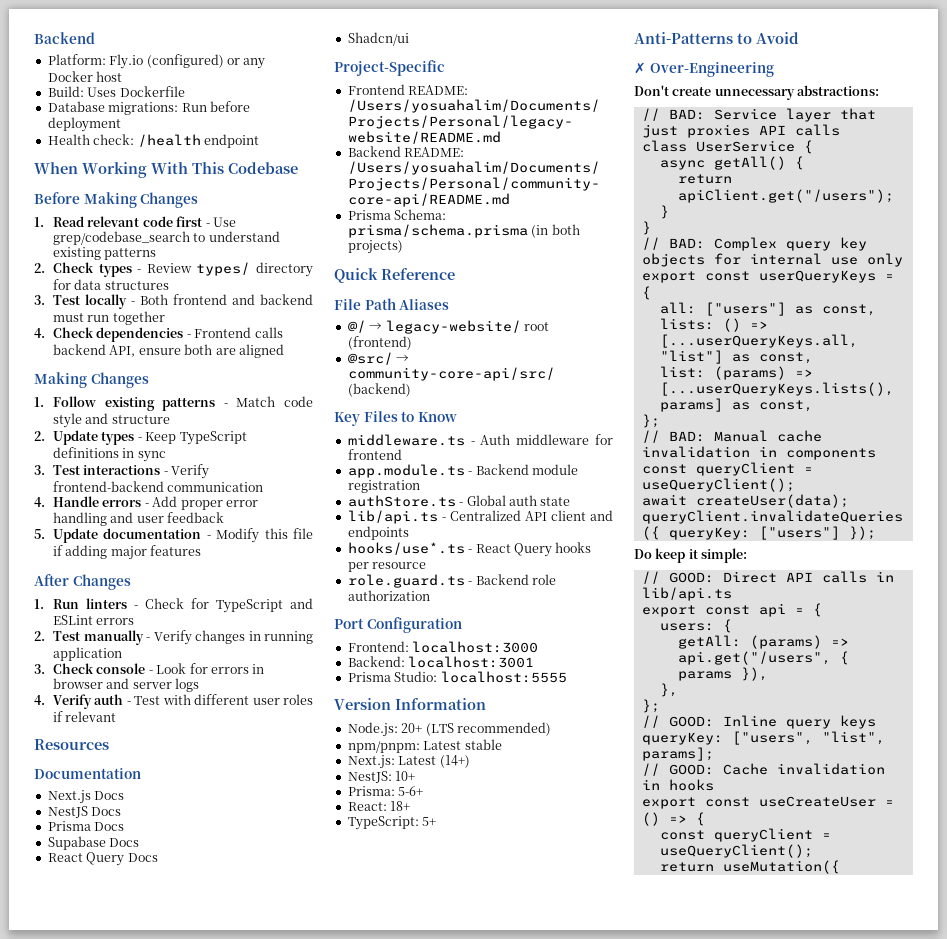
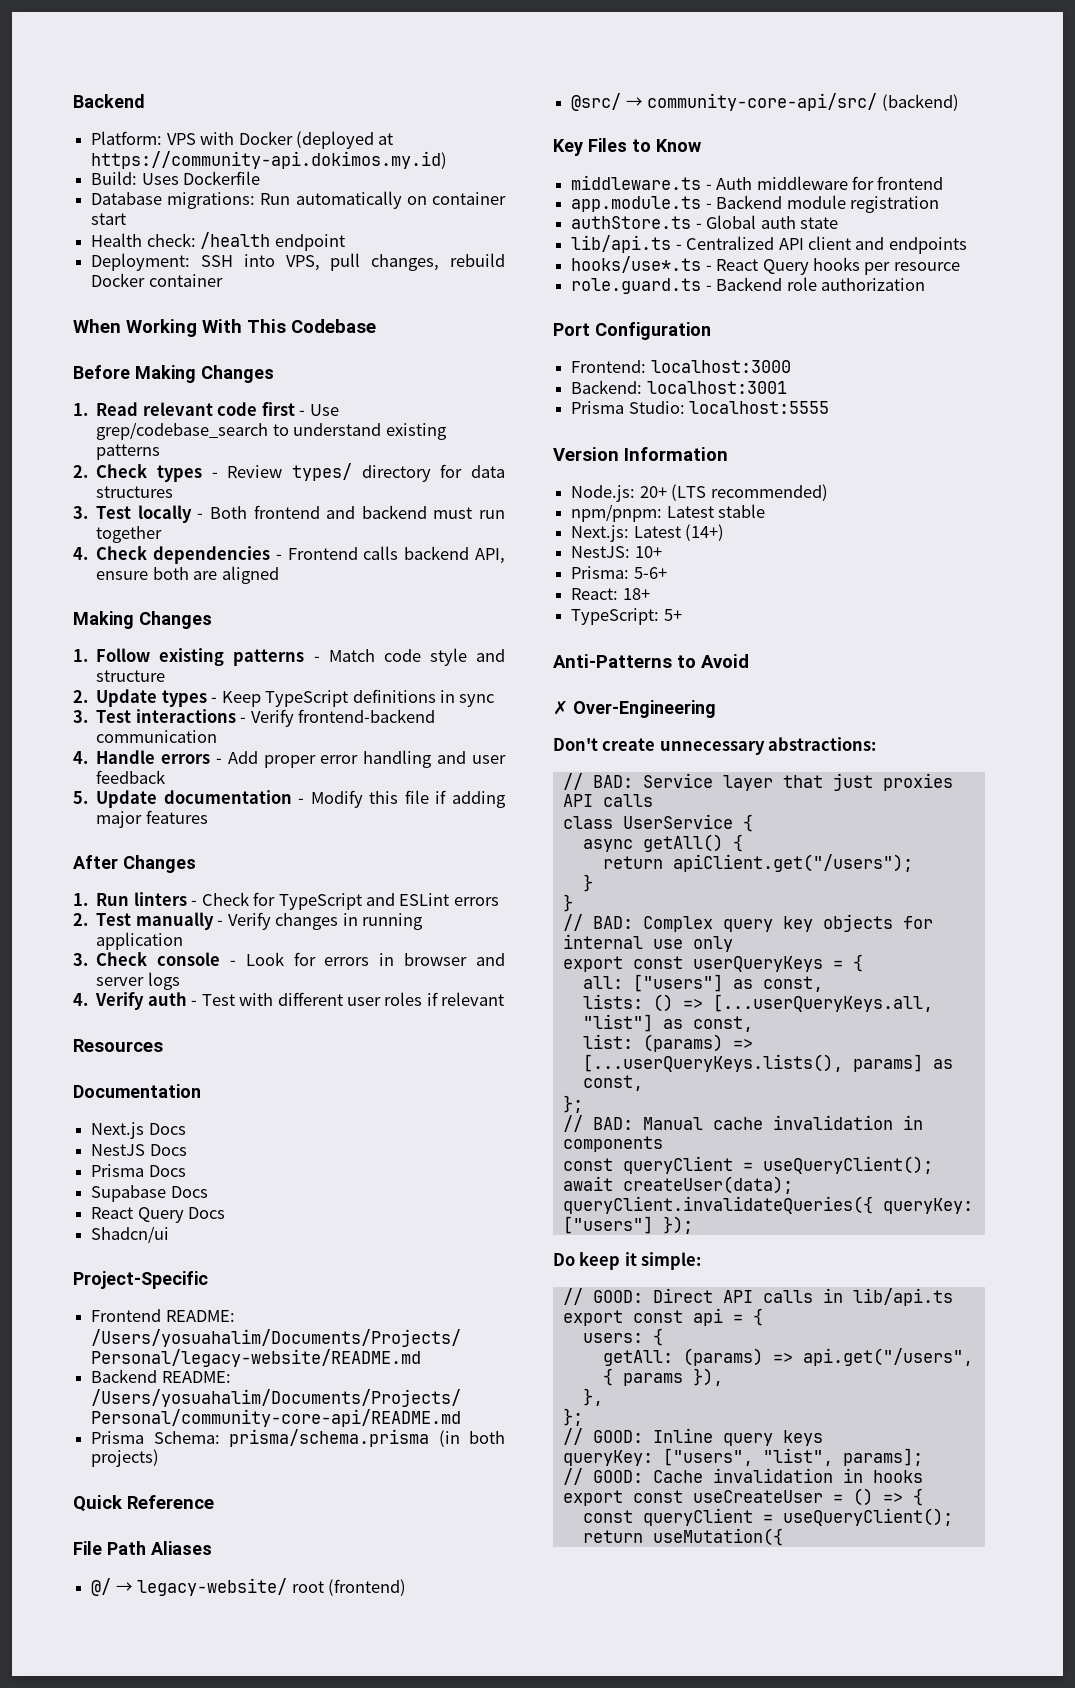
[109,54,266,69] [47,71,123,82] Fly.io (configured) or any Docker host -> [166,131,394,149] [91,151,448,169] VPS with Docker (deployed at https://community-api.dokimos.my.id)
[209,101,250,112] [47,117,121,132] before deployment -> [295,191,507,209] [91,213,127,225] automatically on container start
(259, 141) none -> [91,253,505,271] [91,273,223,287] // Deployment: SSH into VPS, pull changes, rebuild Docker container

